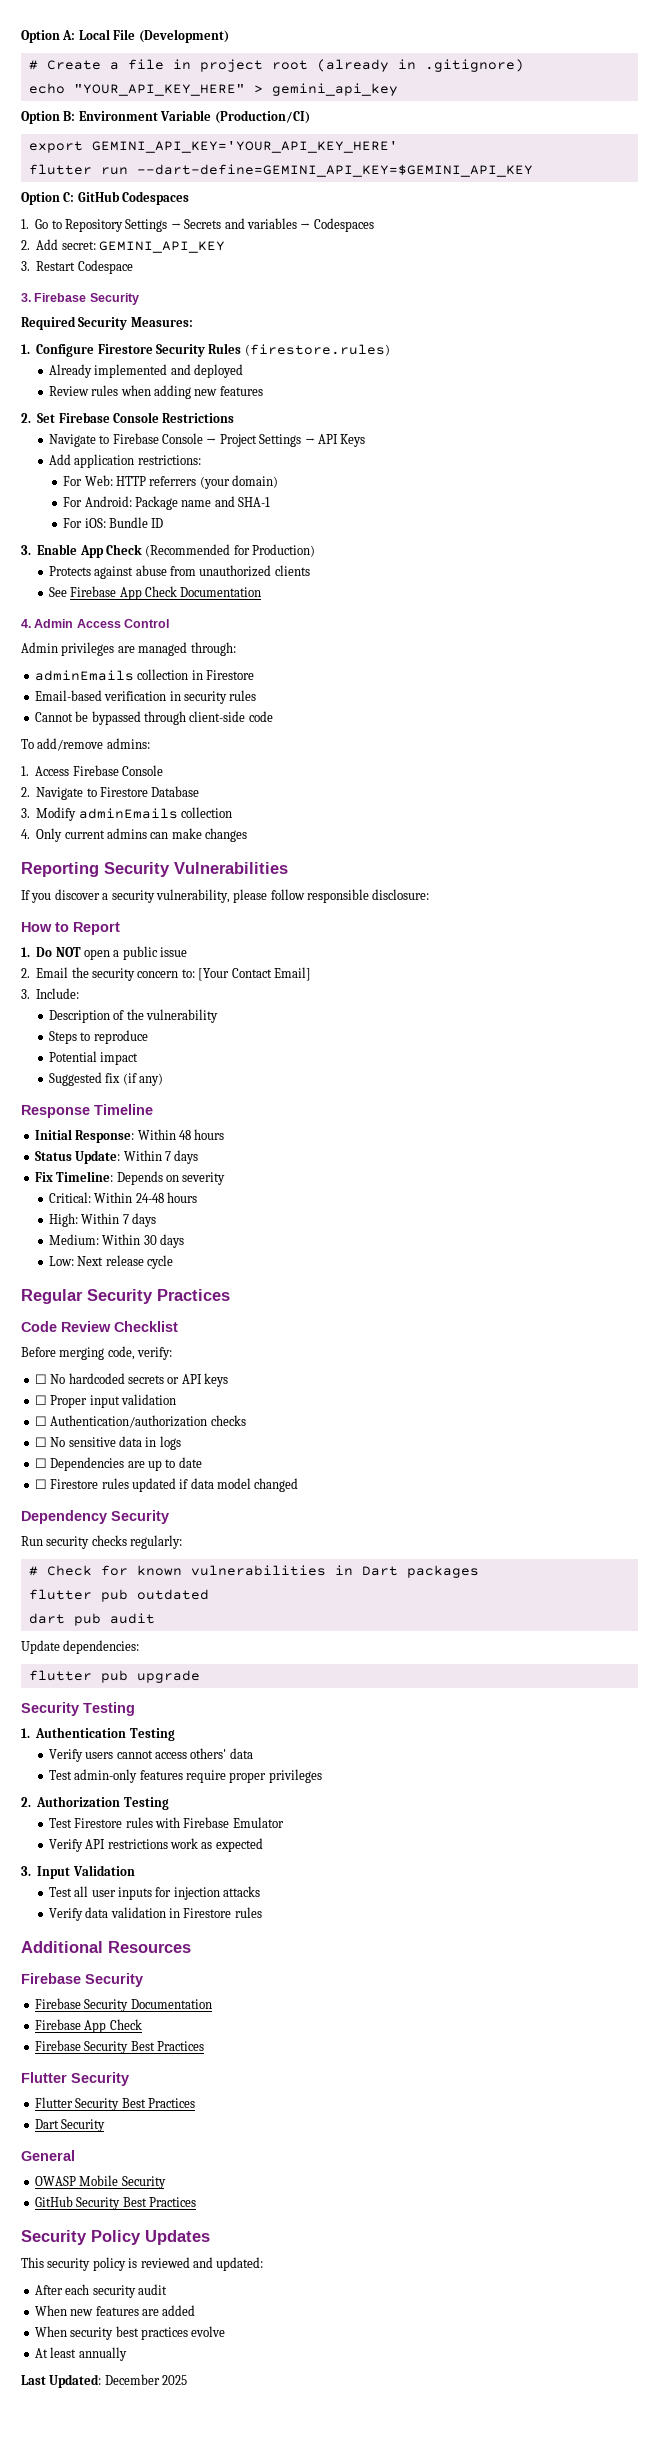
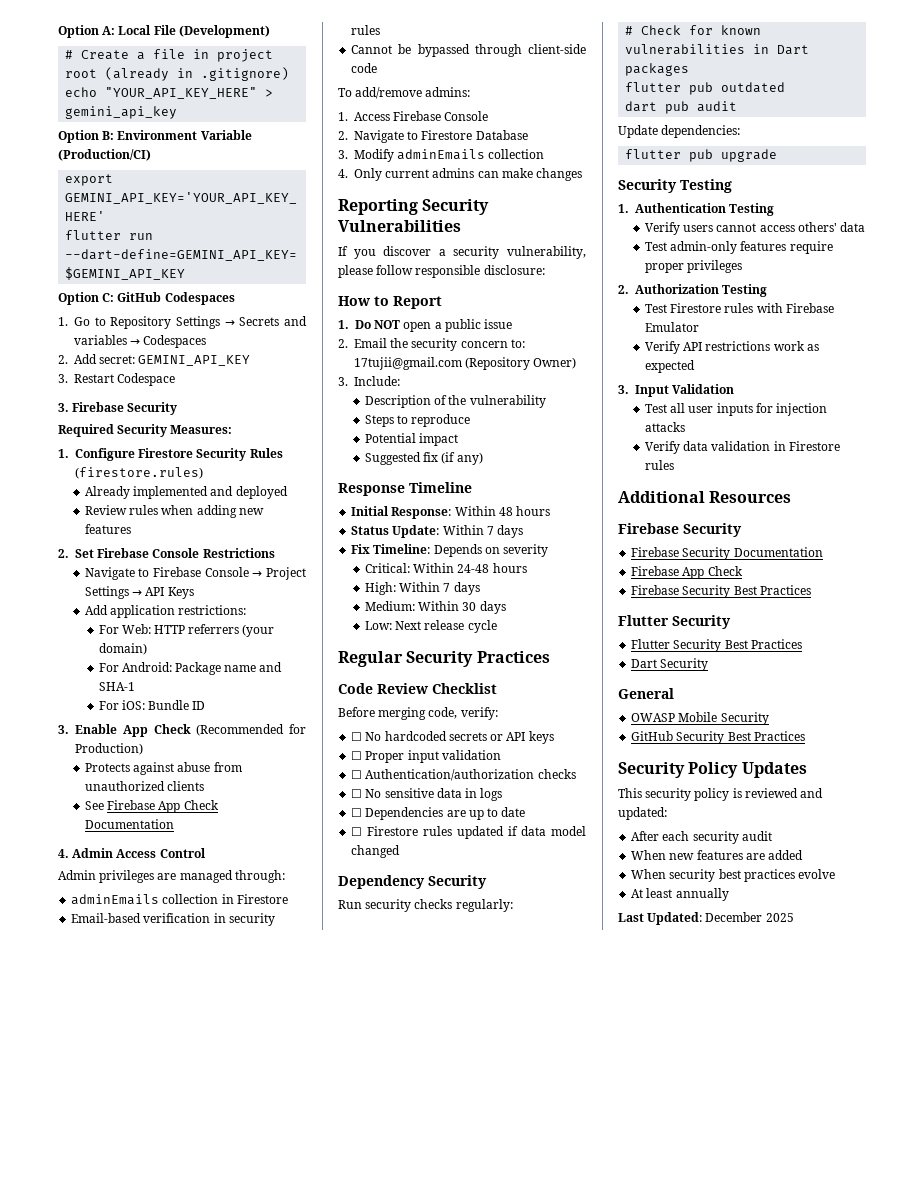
[198,967,311,981] [Your Contact Email] -> [354,357,577,370] 17tujii@gmail.com (Repository Owner)

